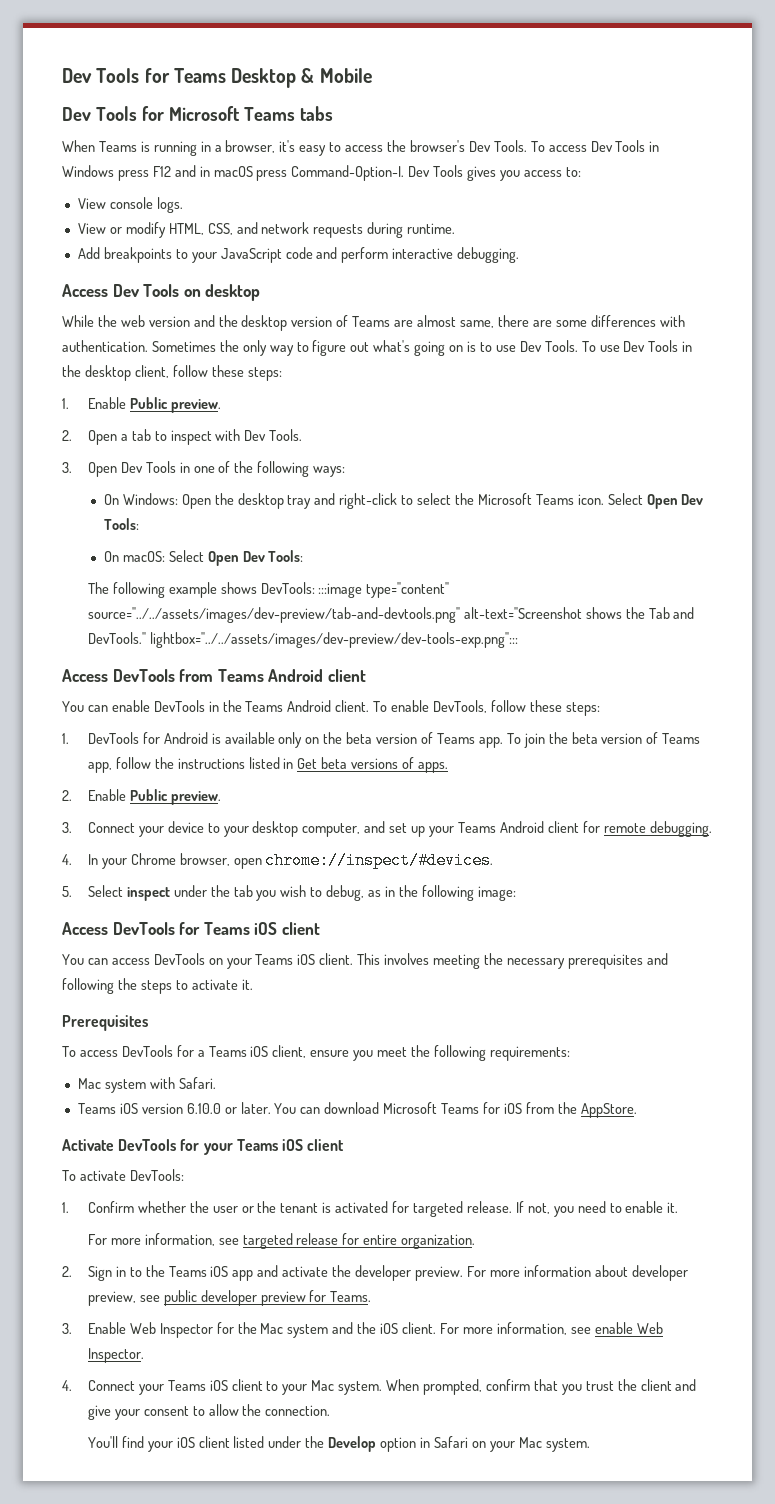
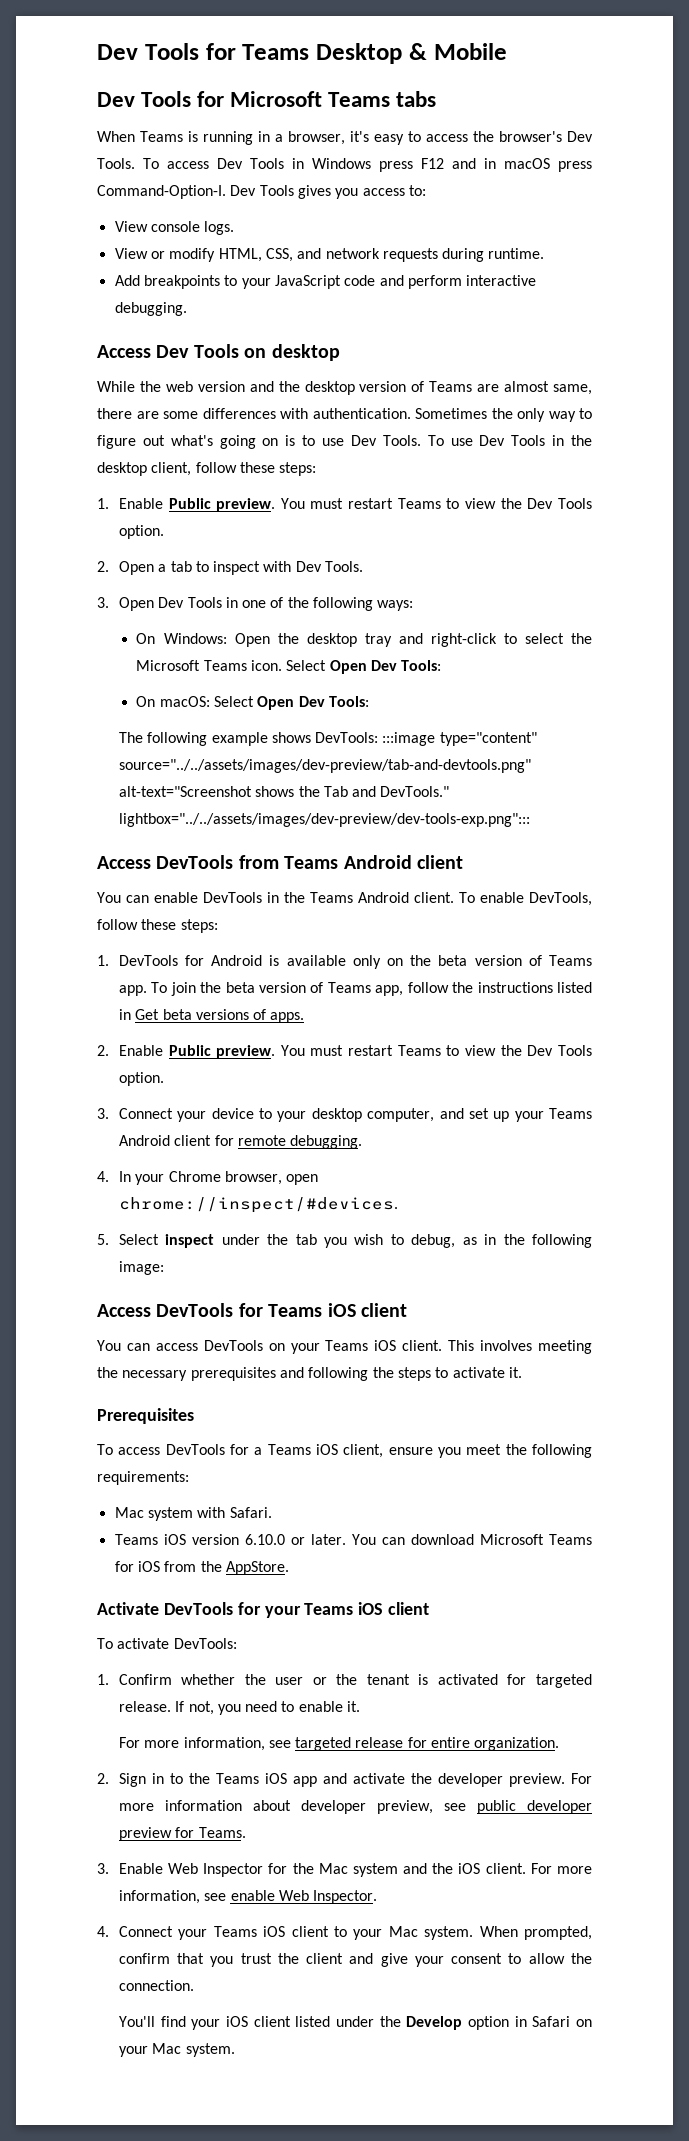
(221, 406) none -> [280,498,592,509] [118,525,164,539] You must restart Teams to view the Dev Tools option.
(221, 798) none -> [280,1045,592,1056] [118,1072,164,1086] You must restart Teams to view the Dev Tools option.

